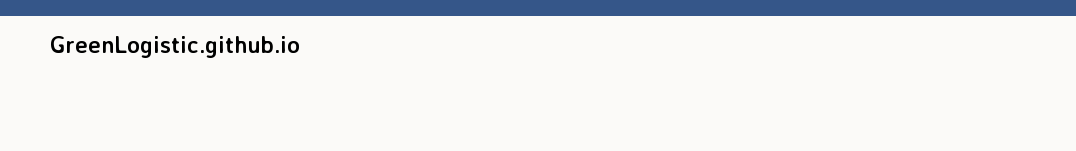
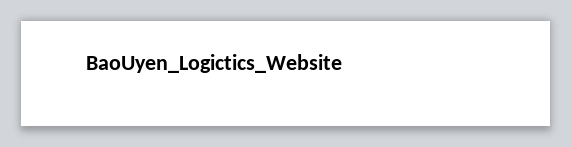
[50,36,300,58] GreenLogistic.github.io -> [86,54,342,73] BaoUyen_Logictics_Website

